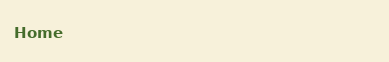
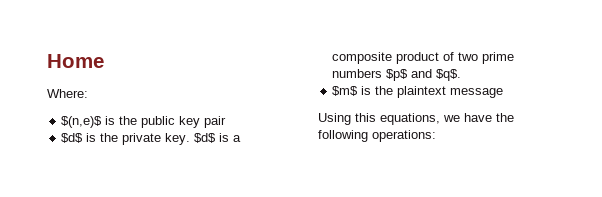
(63, 32) none -> [47,89,88,98] [61,116,227,128] [61,133,242,145] [332,52,515,64] [332,69,462,81] [332,86,504,98] [318,113,514,125] [318,130,436,142] // Where: // $(n,e)$ is the public key pair // $d$ is the private key. $d$ is a composite product of two prime numbers $p$ and $q$. // $m$ is the plaintext message // Using this equations, we have the following operations:

